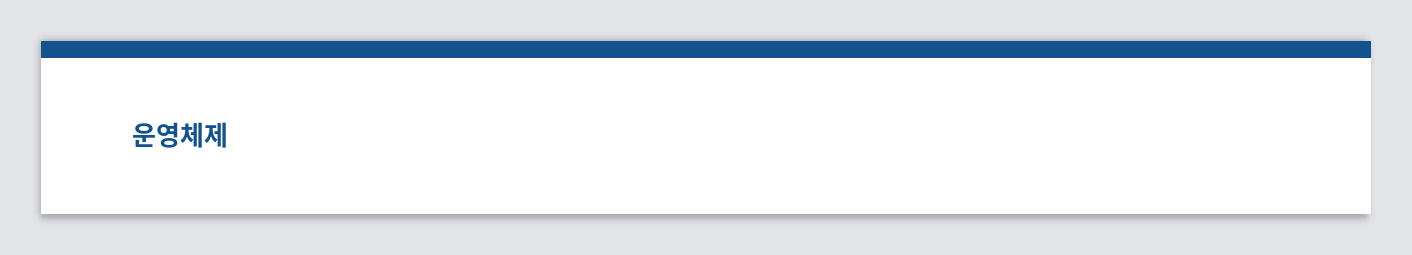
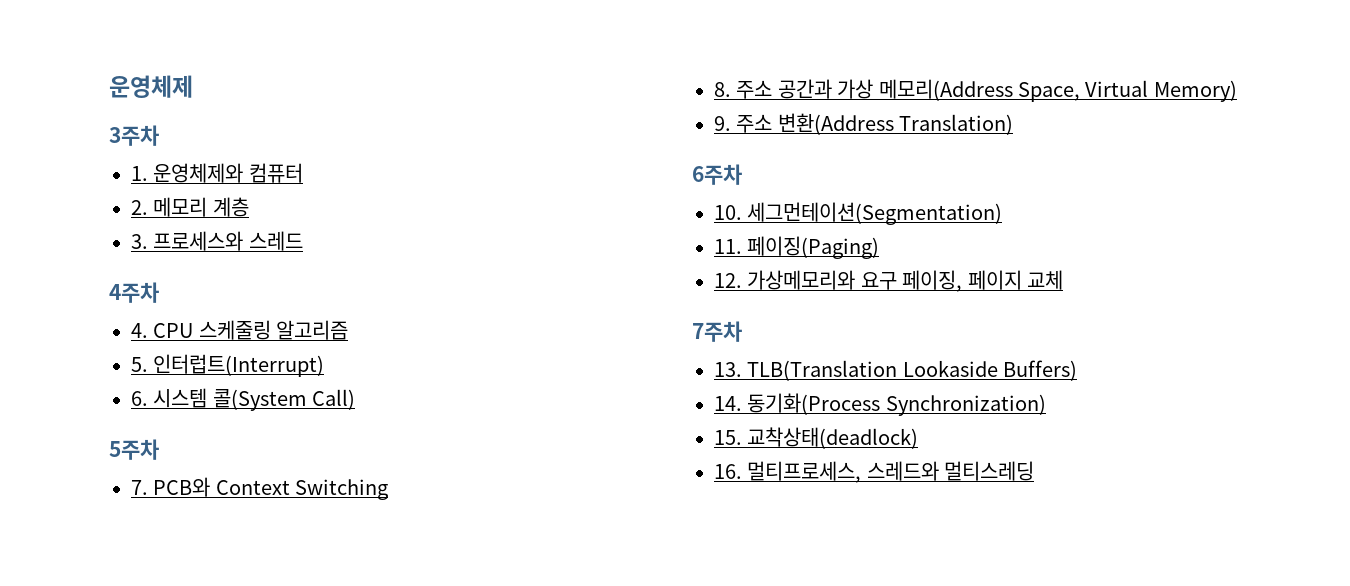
(228, 135) none -> [109,125,159,146] [131,163,303,183] [131,197,249,217] [131,231,303,251] [109,282,159,303] [131,320,349,340] [131,354,325,377] [131,388,356,411] [109,439,159,460] [131,477,389,500] [714,79,1237,102] [714,113,1014,135] [692,164,742,185] [714,202,1003,225] [714,236,880,259] [714,270,1063,292] [692,321,742,342] [714,360,1078,381] [714,393,1046,416] [714,427,919,449] [714,461,1035,483] // 3주차 // 1. 운영체제와 컴퓨터 // 2. 메모리 계층 // 3. 프로세스와 스레드 // 4주차 // 4. CPU 스케줄링 알고리즘 // 5. 인터럽트(Interrupt) // 6. 시스템 콜(System Call) // 5주차 // 7. PCB와 Context Switching // 8. 주소 공간과 가상 메모리(Address Space, Virtual Memory) // 9. 주소 변환(Address Translation) // 6주차 // 10. 세그먼테이션(Segmentation) // 11. 페이징(Paging) // 12. 가상메모리와 요구 페이징, 페이지 교체 // 7주차 // 13. TLB(Translation Lookaside Buffers) // 14. 동기화(Process Synchronization) // 15. 교착상태(deadlock) // 16. 멀티프로세스, 스레드와 멀티스레딩

